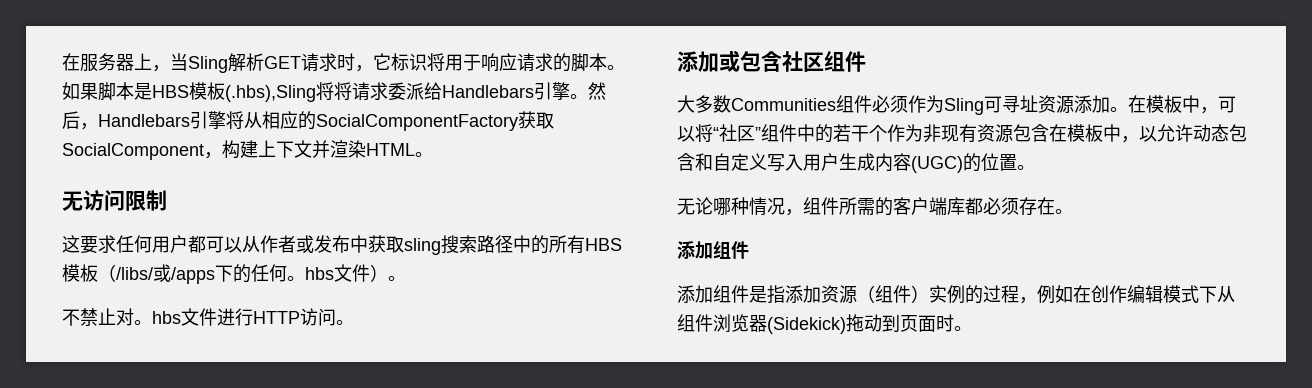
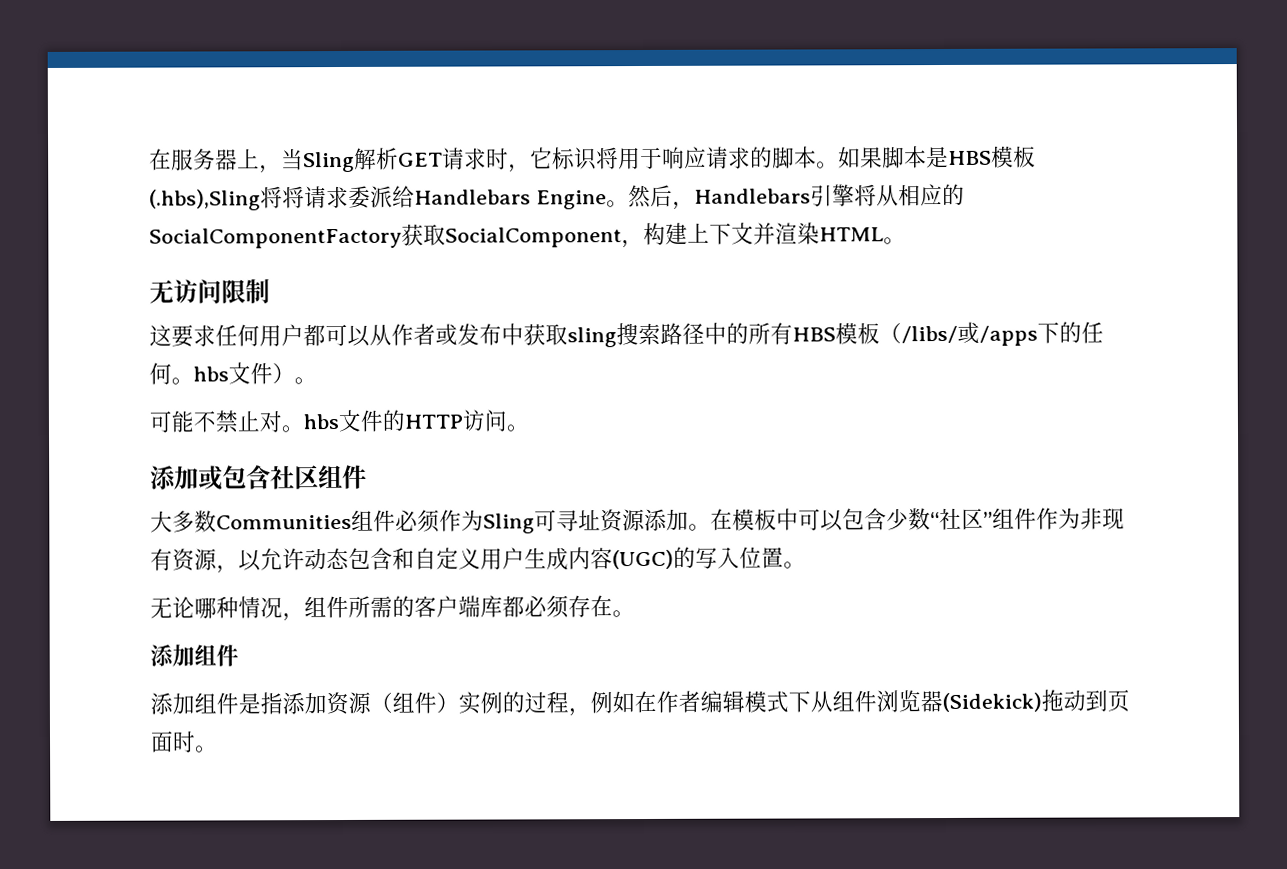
[534,82,570,100] 引擎 -> [535,190,607,210] Engine
(406, 278) none -> [149,410,194,433] 可能
[217,308,253,326] 进行 -> [382,409,405,431] 的
[1200,96,1236,114] [677,124,713,142] ，可以将 -> [798,508,931,532] 可以包含少数
[797,124,887,143] 中的若干个 -> (1037, 518) none
[1013,124,1121,142] 包含在模板中 -> (218, 559) none
[767,154,803,172] 写入 -> (481, 558) none
(981, 162) none -> [695,546,740,569] 写入
[1091,285,1127,303] 创作 -> [656,690,701,713] 作者

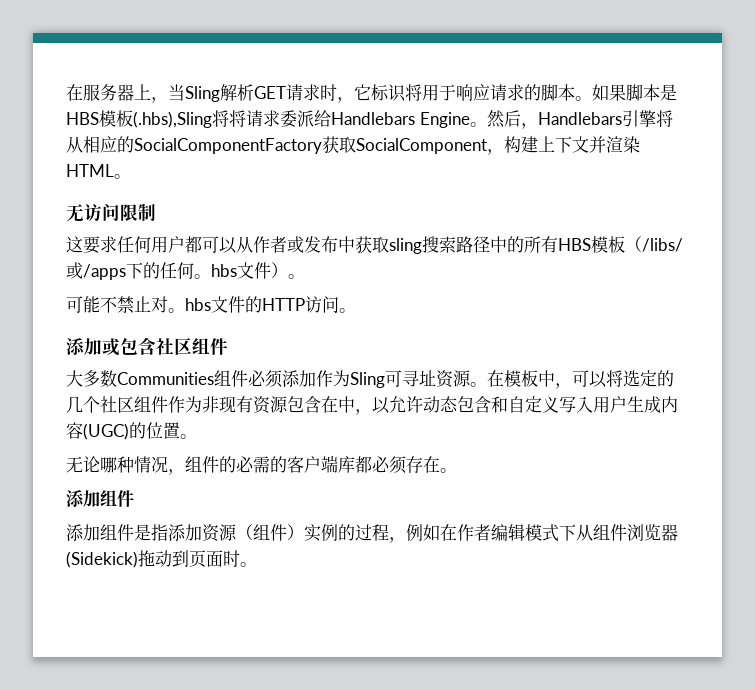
(440, 521) none -> [282,370,316,387] 添加
[644,508,689,531] 添加 -> (471, 378) none
[798,507,993,532] 可以包含少数“社区” -> [555,370,674,389] [66,396,134,413] ，可以将选定的几个社区
(218, 559) none -> [287,396,355,413] 包含在中
(481, 558) none -> [559,396,593,413] 写入
[695,546,740,569] 写入 -> (146, 430) none
[348,595,371,618] 所 -> [219,456,254,473] 的必

